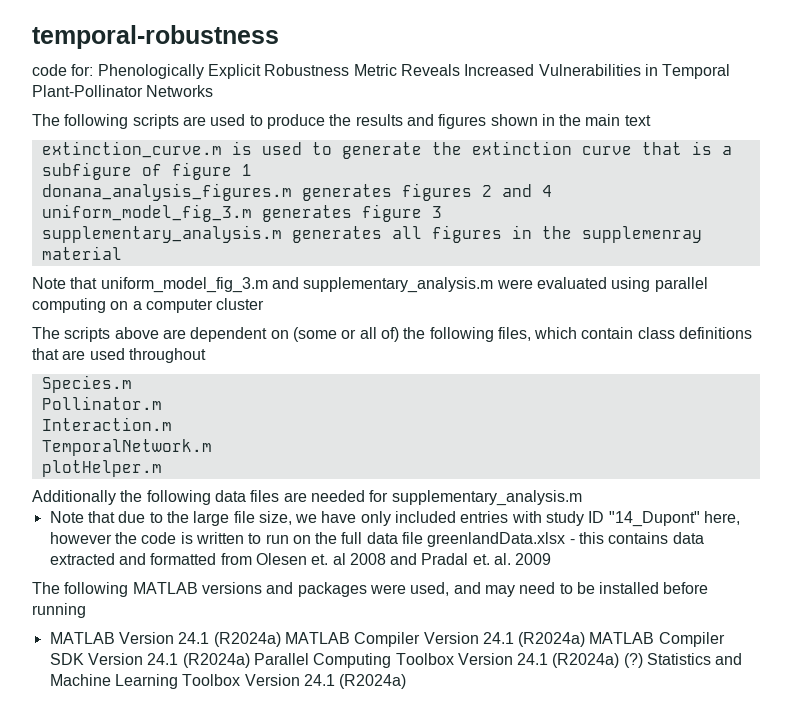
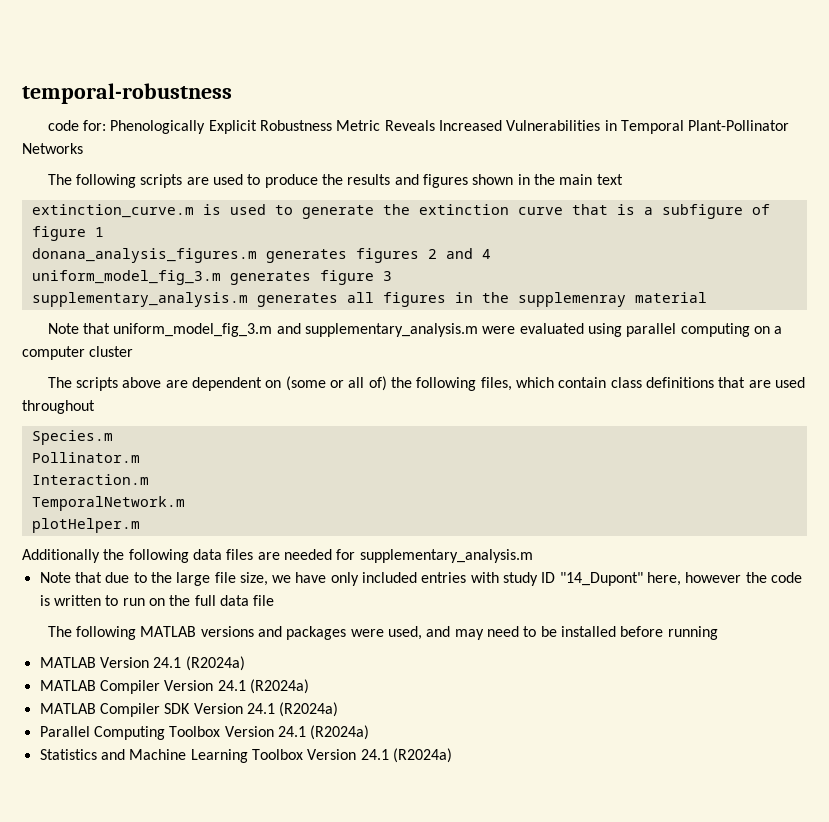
[427,532,704,547] [49,553,552,565] greenlandData.xlsx - this contains data extracted and formatted from Olesen et. al 2008 and Pradal et. al. 2009 -> (275, 600) none
(281, 639) none -> (245, 663) //
(586, 639) none -> (309, 686) //
(250, 660) none -> (339, 709) //
[623,653,643,668] (?) -> (370, 732) //

